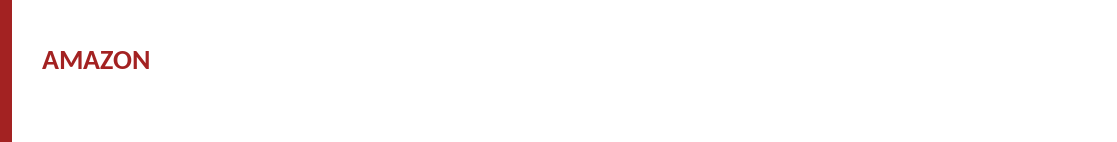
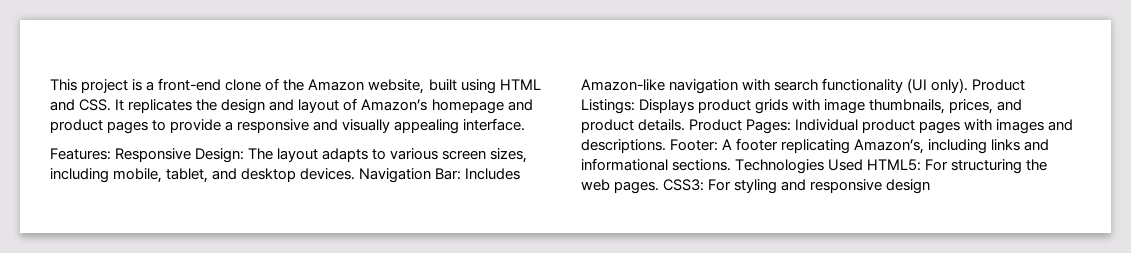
[42,51,150,69] AMAZON -> [50,78,541,94] [50,98,533,114] [50,118,526,134] [50,148,528,163] [50,168,521,183] [581,78,1026,94] [581,99,1023,114] [581,119,1074,134] [581,138,1050,154] [581,158,1048,174] [581,179,931,194] This project is a front-end clone of the Amazon website, built using HTML and CSS. It replicates the design and layout of Amazon’s homepage and product pages to provide a responsive and visually appealing interface. // Features: Responsive Design: The layout adapts to various screen sizes, including mobile, tablet, and desktop devices. Navigation Bar: Includes Amazon-like navigation with search functionality (UI only). Product Listings: Displays product grids with image thumbnails, prices, and product details. Product Pages: Individual product pages with images and descriptions. Footer: A footer replicating Amazon’s, including links and informational sections. Technologies Used HTML5: For structuring the web pages. CSS3: For styling and responsive design

